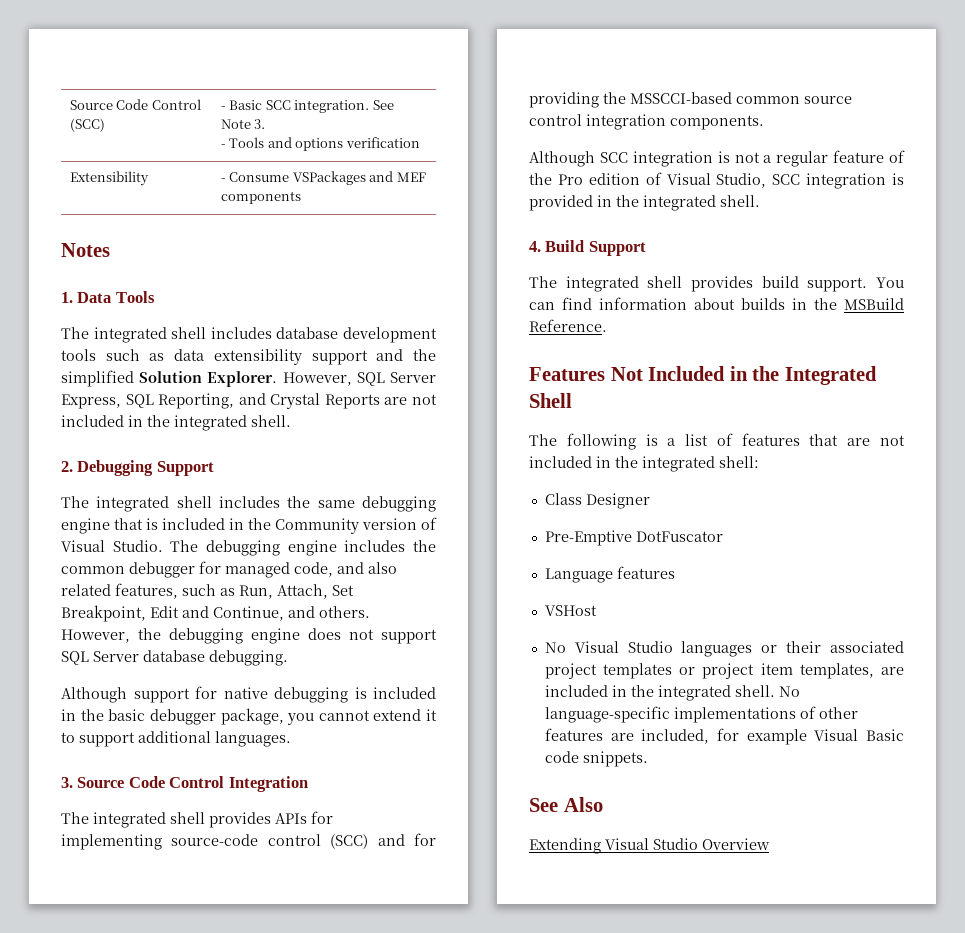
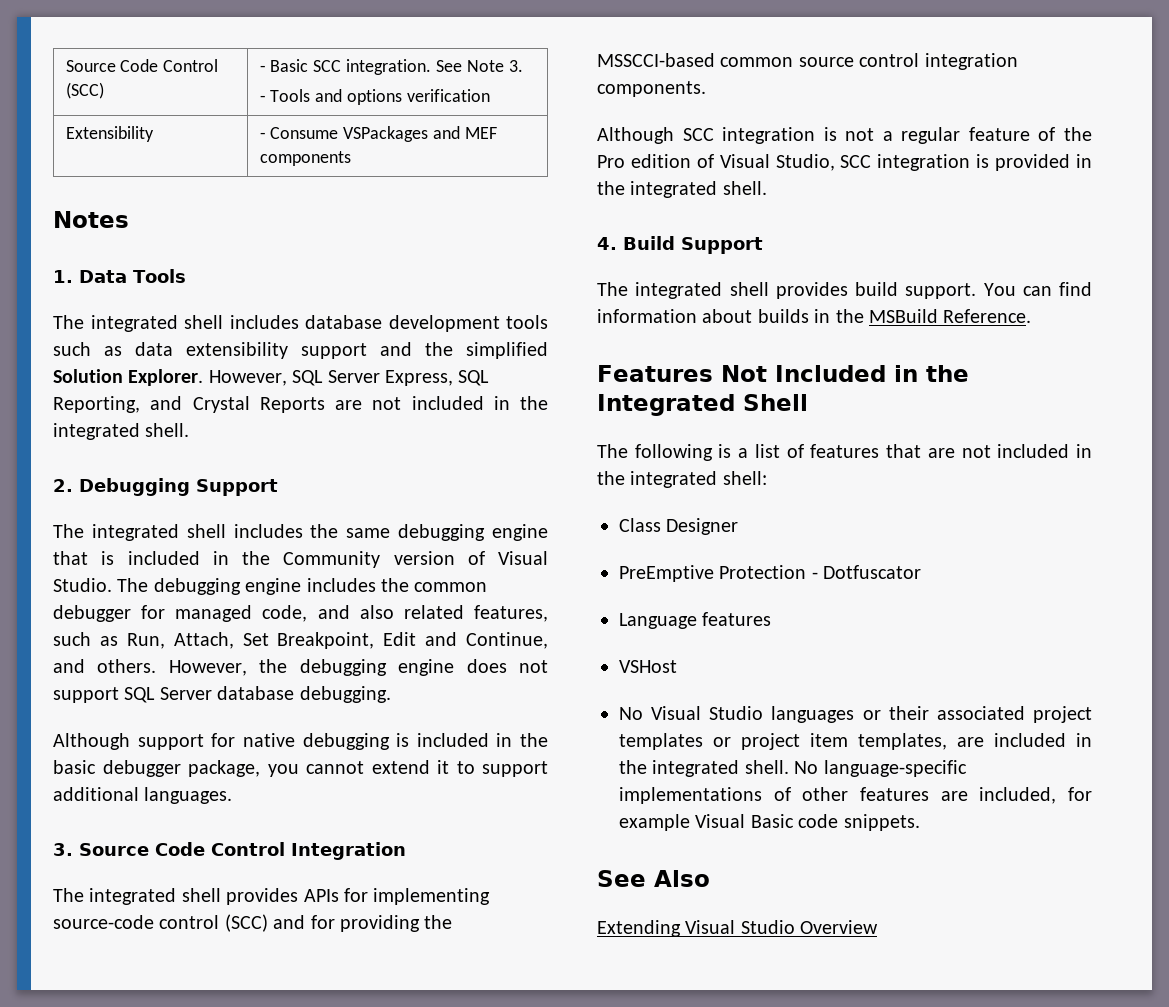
[544,530,723,546] Pre-Emptive DotFuscator -> [619,565,922,582] PreEmptive Protection - Dotfuscator

